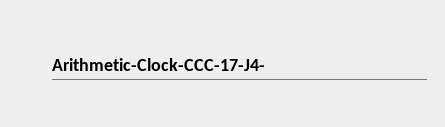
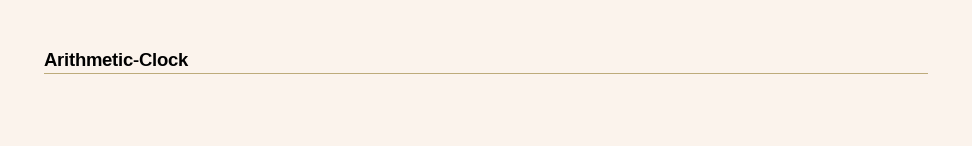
[52,58,265,71] Arithmetic-Clock-CCC-17-J4- -> [44,53,189,66] Arithmetic-Clock

